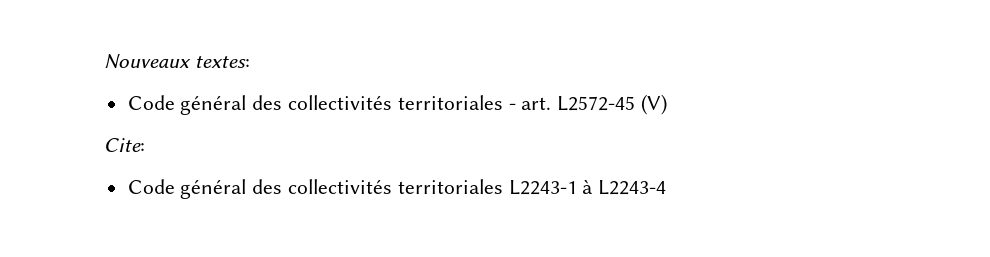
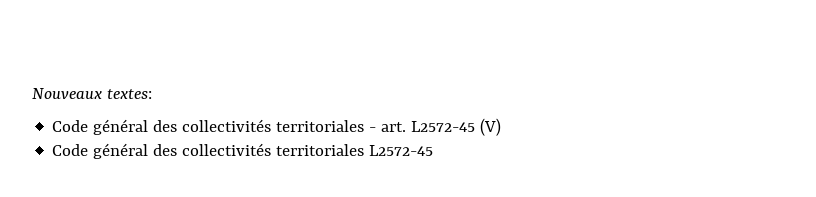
[104,138,145,152] [127,179,667,199] // Cite: // Code général des collectivités territoriales L2243-1 à L2243-4 -> [52,143,434,159] // Code général des collectivités territoriales L2572-45

